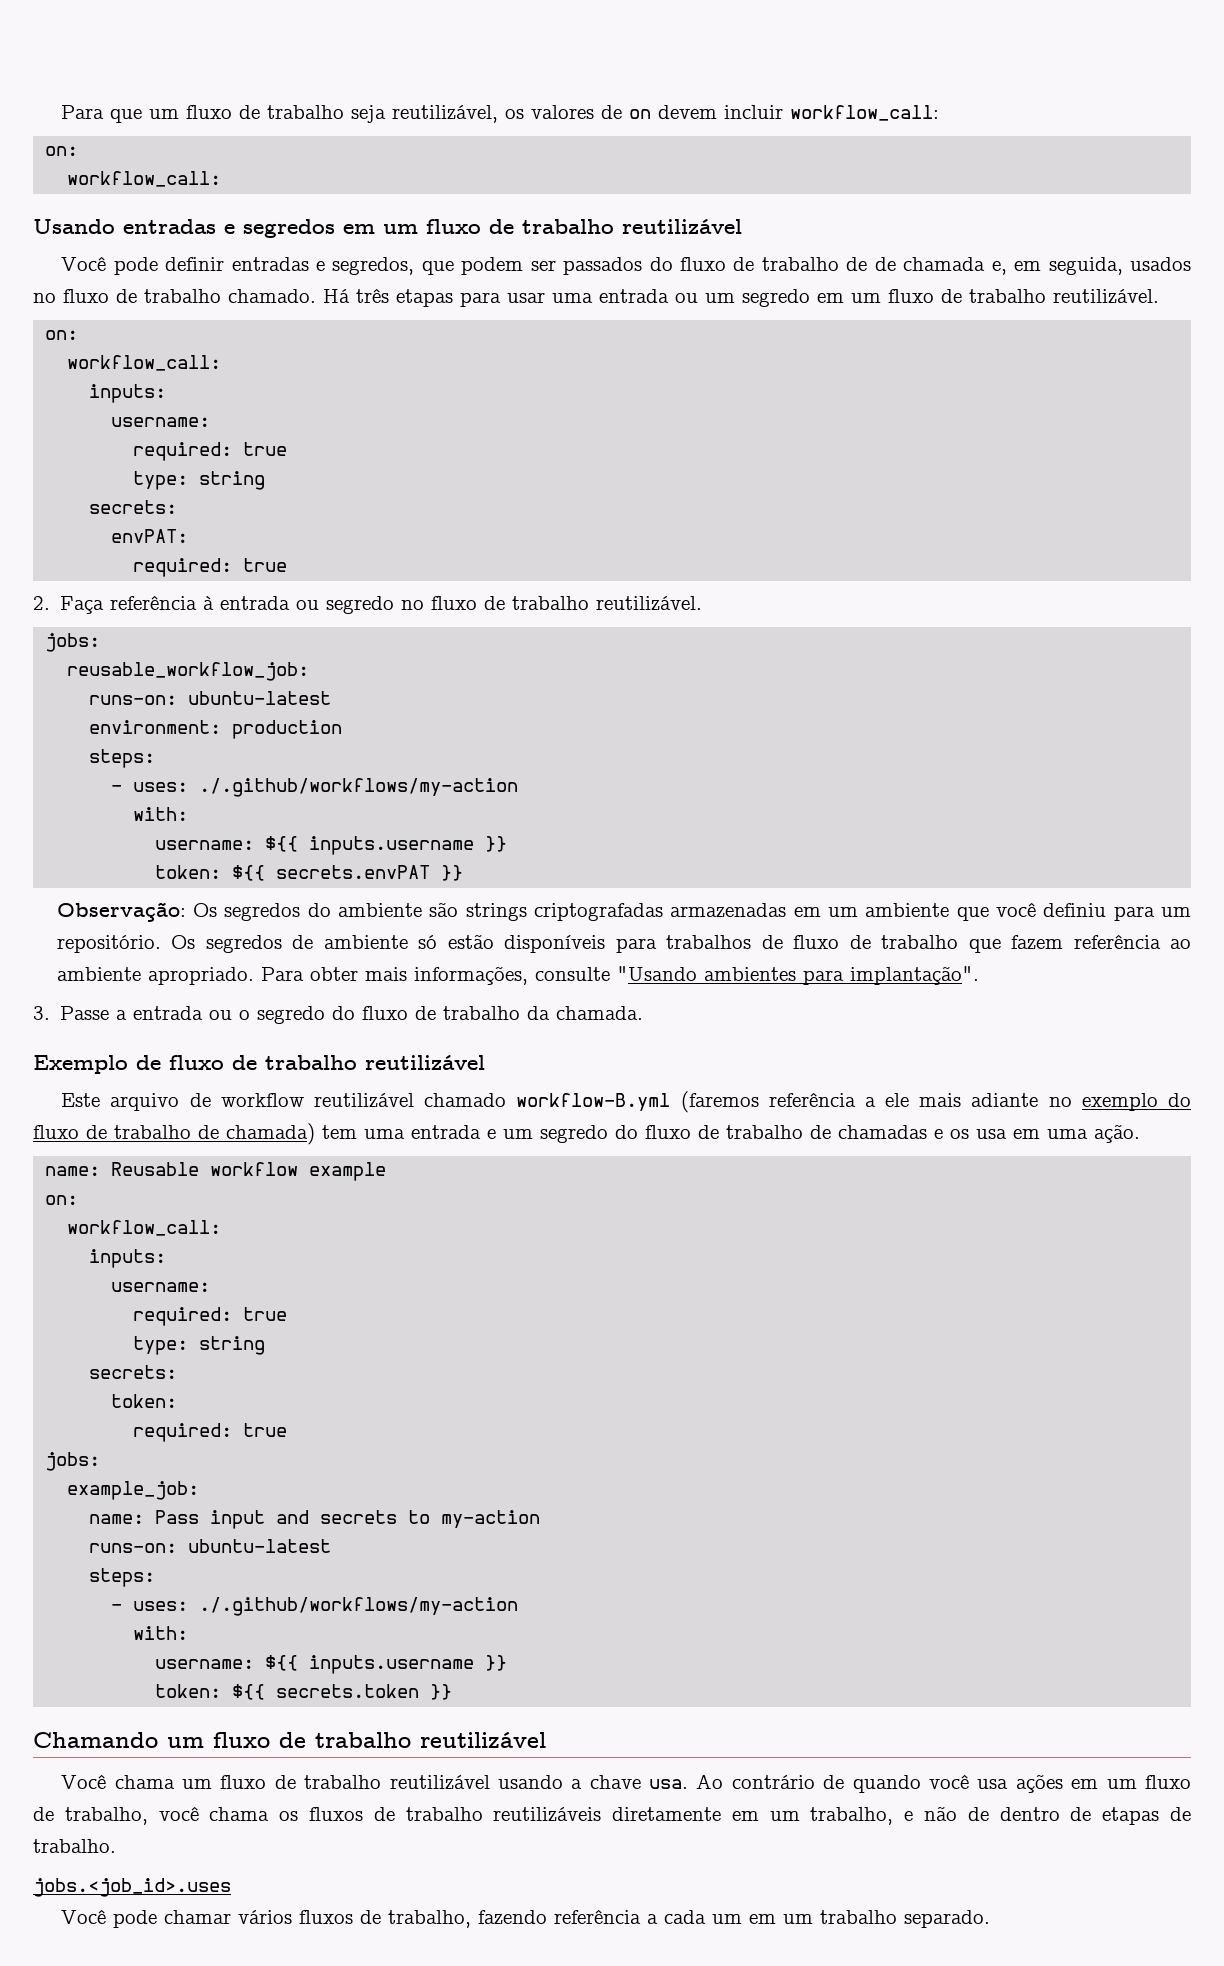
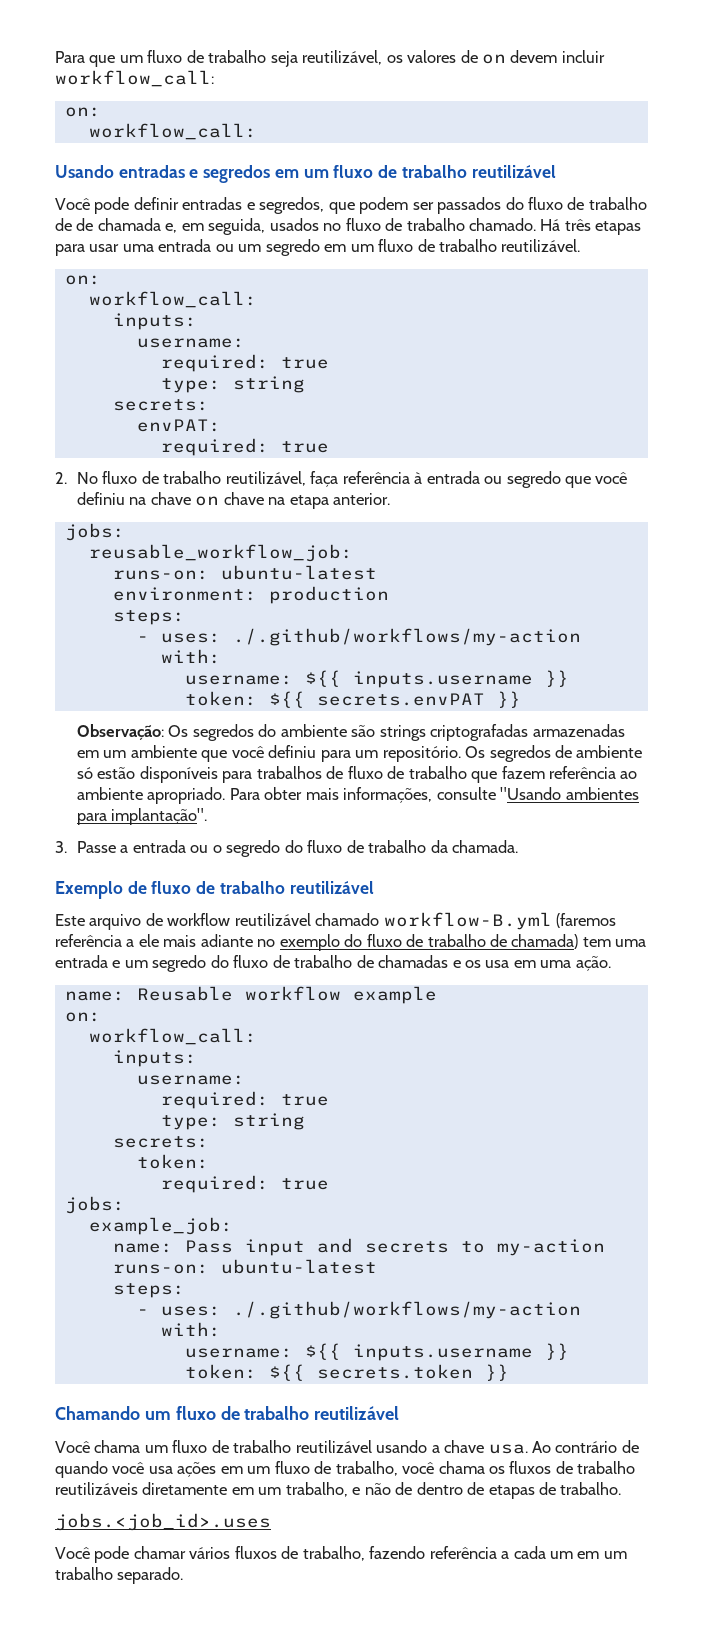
[60,596,105,614] Faça -> [76,471,339,487] No fluxo de trabalho reutilizável, faça
[401,596,703,611] no fluxo de trabalho reutilizável. -> [564,472,628,488] [76,492,391,509] que você definiu na chave on chave na etapa anterior.

